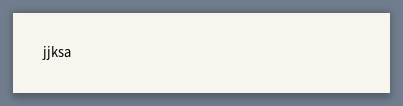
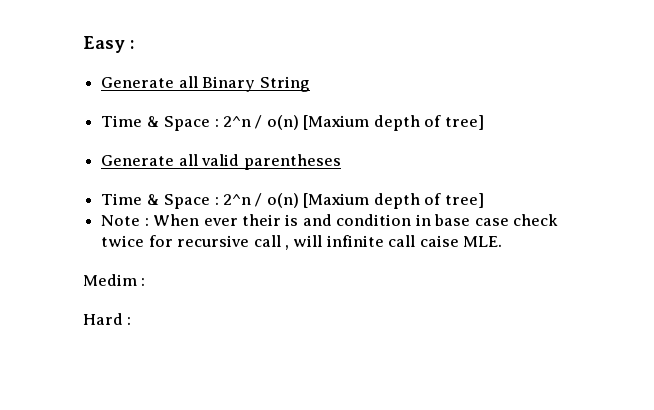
[42,46,71,60] jjksa -> [83,36,134,53] [101,76,310,92] [101,115,484,131] [101,154,341,170] [101,193,484,209] [101,214,559,226] [101,235,503,250] [83,274,146,286] [83,313,132,325] Easy : // Generate all Binary String // Time & Space : 2^n / o(n) [Maxium depth of tree] // Generate all valid parentheses // Time & Space : 2^n / o(n) [Maxium depth of tree] // Note : When ever their is and condition in base case check twice for recursive call , will infinite call caise MLE. // Medim : // Hard :

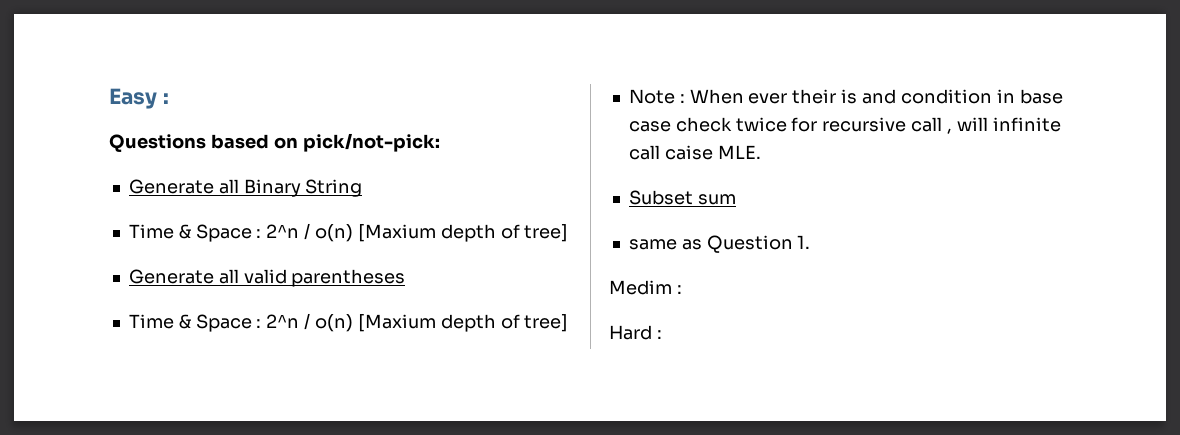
(134, 44) none -> [109,133,440,152] // Questions based on pick/not-pick:
(503, 241) none -> [628,190,736,205] [628,235,811,253] // Subset sum // same as Question 1.

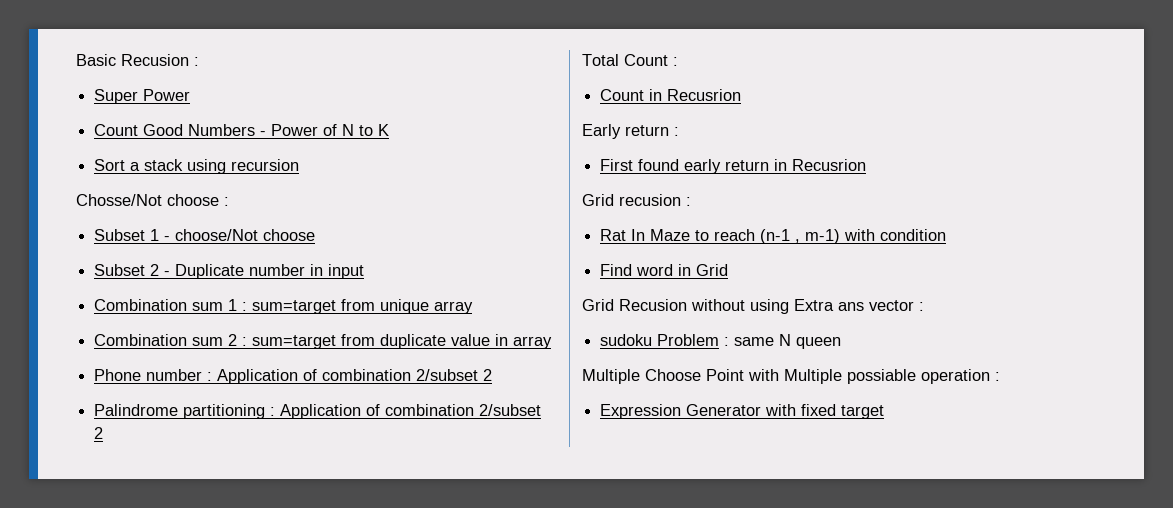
[109,88,169,109] [109,133,440,152] [128,179,363,197] [128,223,569,242] [128,269,406,287] [128,313,569,332] [628,89,1063,104] [628,117,1061,134] [628,145,761,160] [628,190,736,205] [628,235,811,253] [609,280,682,295] [609,325,662,340] Easy : // Questions based on pick/not-pick: // Generate all Binary String // Time & Space : 2^n / o(n) [Maxium depth of tree] // Generate all valid parentheses // Time & Space : 2^n / o(n) [Maxium depth of tree] // Note : When ever their is and condition in base case check twice for recursive call , will infinite call caise MLE. // Subset sum // same as Question 1. // Medim : // Hard : -> [76,54,199,66] [94,89,191,104] [94,124,390,136] [94,159,300,174] [76,194,229,206] [94,229,316,241] [94,264,365,279] [94,299,474,314] [94,334,553,349] [94,369,493,384] [94,404,542,419] [94,427,104,439] [582,54,678,66] [600,89,742,101] [582,124,679,139] [600,159,867,174] [582,194,691,206] [600,229,947,244] [600,264,729,276] [582,299,924,314] [600,334,842,349] [582,369,1000,384] [600,404,885,419] Basic Recusion : // Super Power // Count Good Numbers - Power of N to K // Sort a stack using recursion // Chosse/Not choose : // Subset 1 - choose/Not choose // Subset 2 - Duplicate number in input // Combination sum 1 : sum=target from unique array // Combination sum 2 : sum=target from duplicate value in array // Phone number : Application of combination 2/subset 2 // Palindrome partitioning : Application of combination 2/subset 2 // Total Count : // Count in Recusrion // Early return : // First found early return in Recusrion // Grid recusion : // Rat In Maze to reach (n-1 , m-1) with condition // Find word in Grid // Grid Recusion without using Extra ans vector : // sudoku Problem : same N queen // Multiple Choose Point with Multiple possiable operation : // Expression Generator with fixed target

